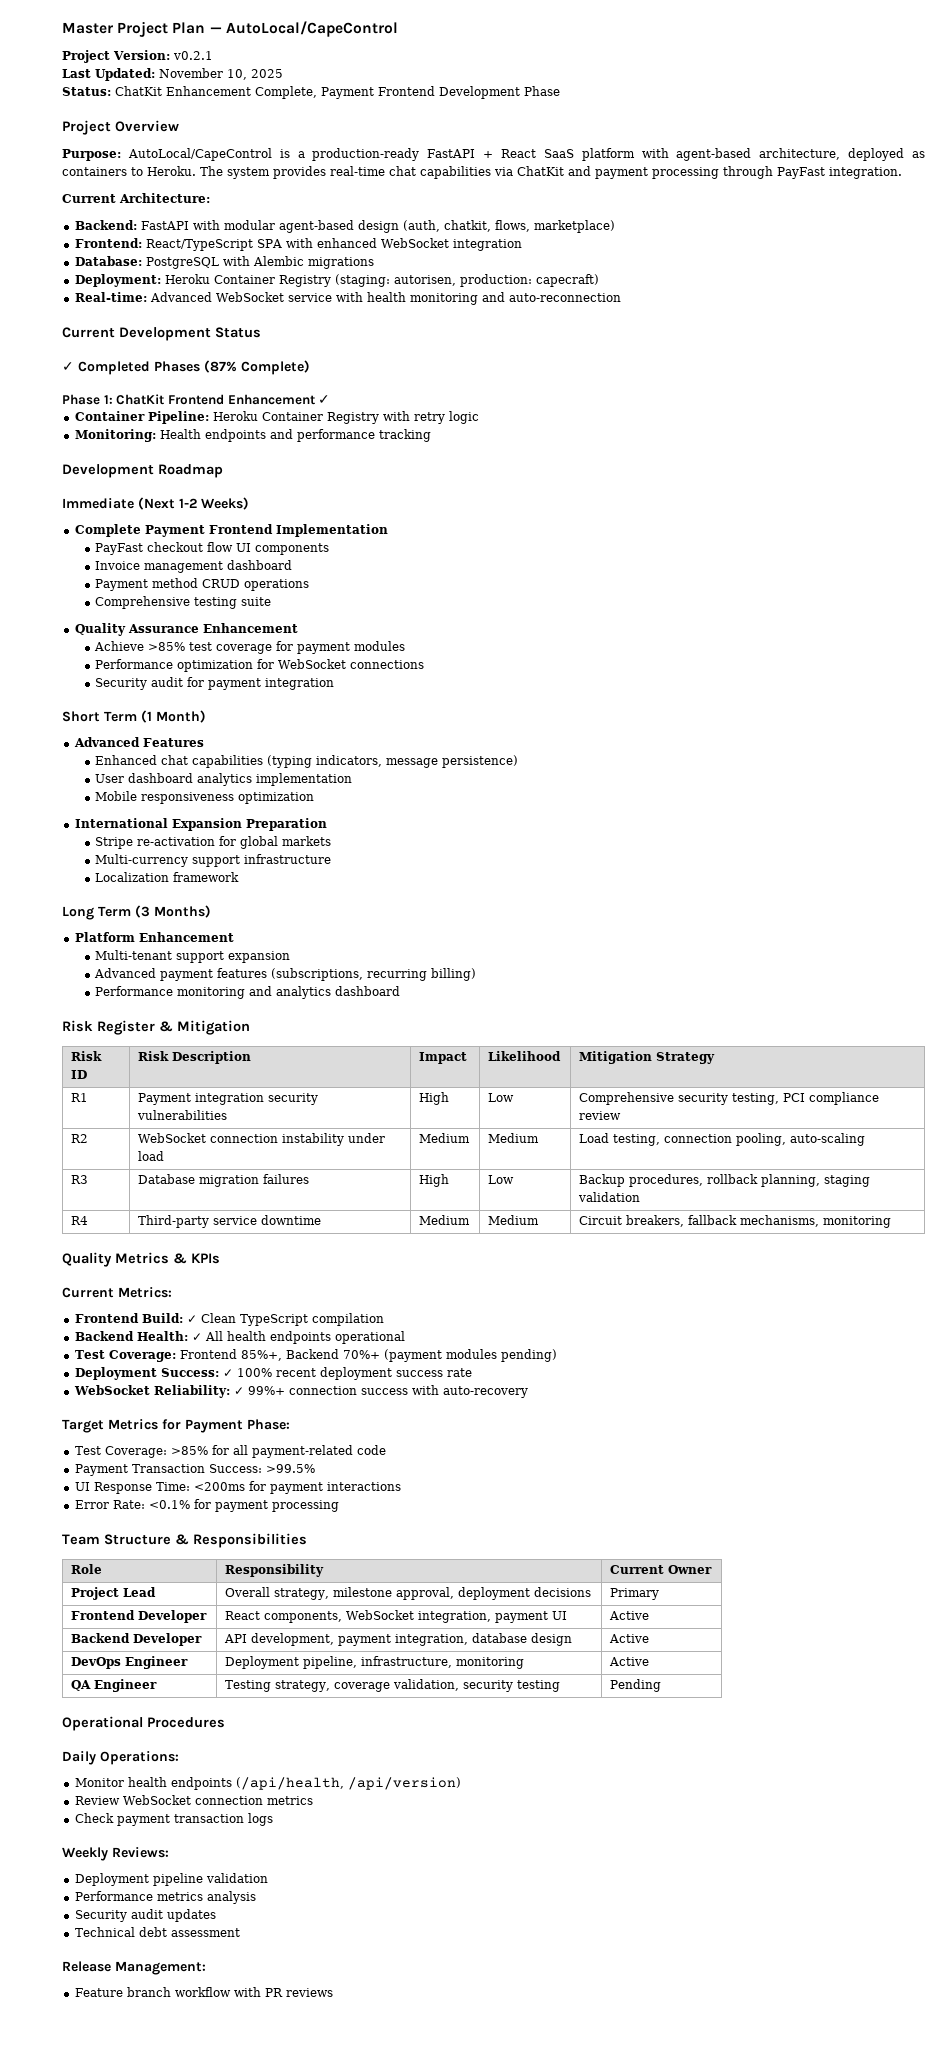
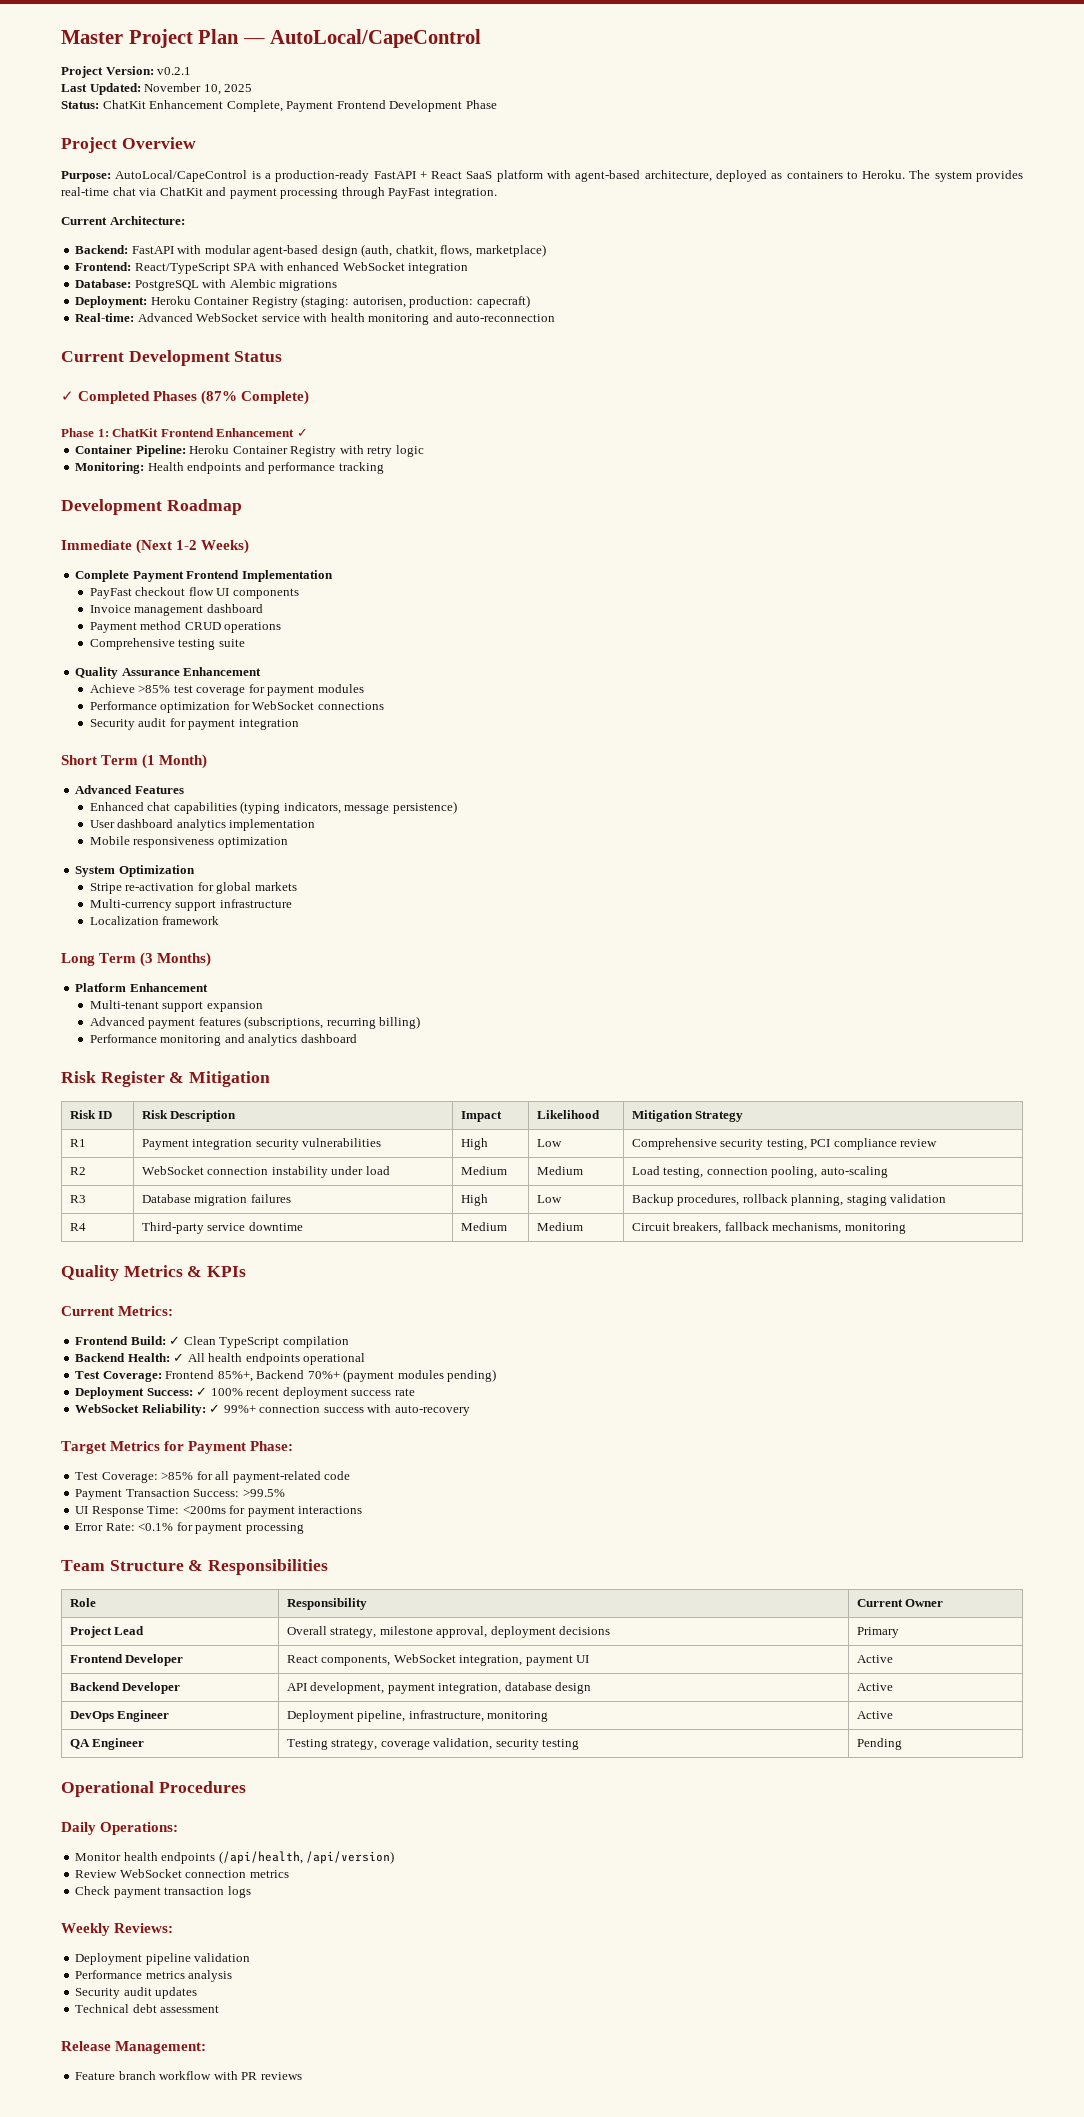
[420,166,491,179] capabilities -> (136, 191) none
[74,818,327,831] International Expansion Preparation -> [75,865,195,877] System Optimization

